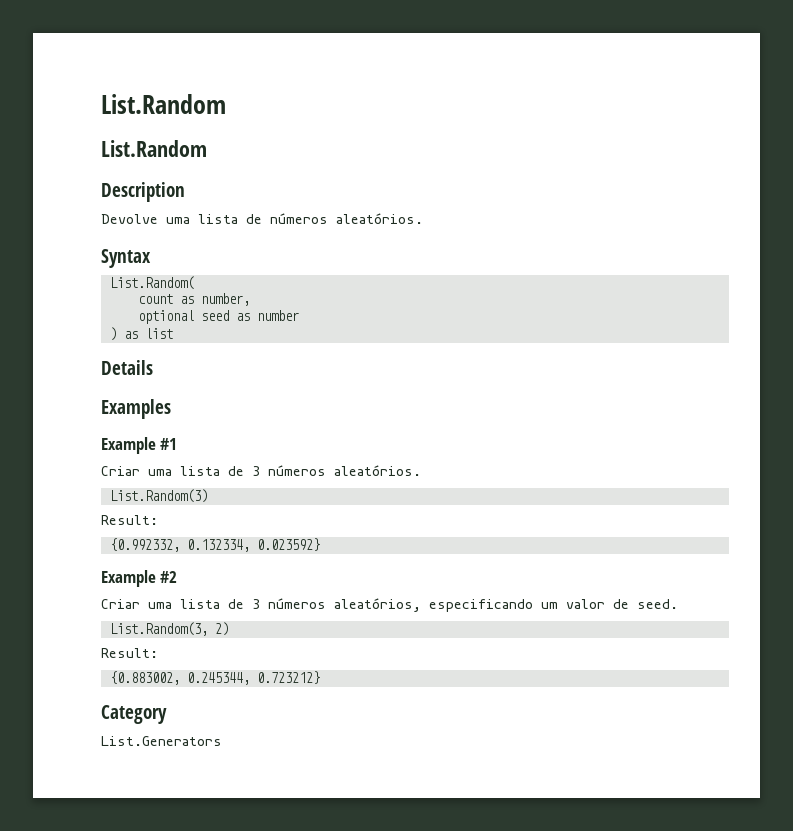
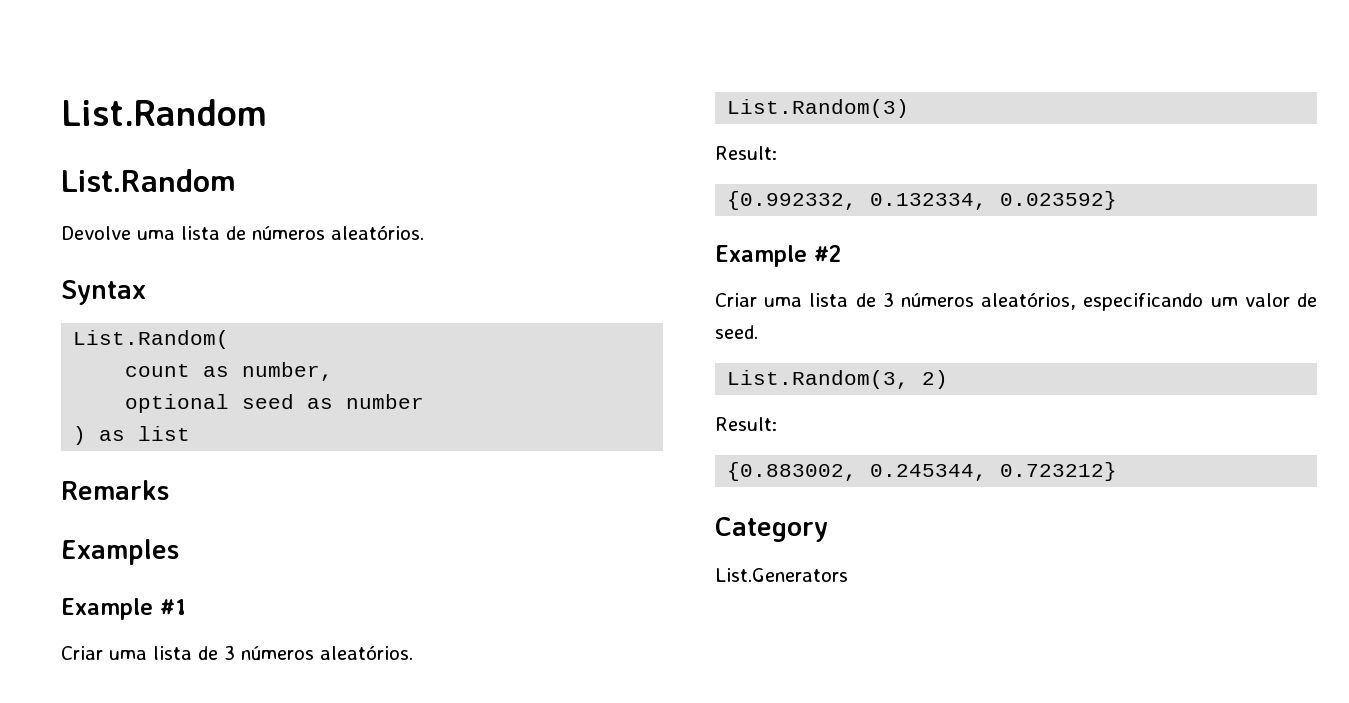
[101,182,185,202] // Description -> (236, 180) none
[101,360,153,375] Details -> [61,480,169,500] Remarks

